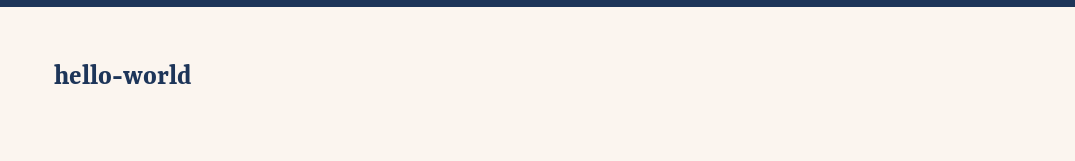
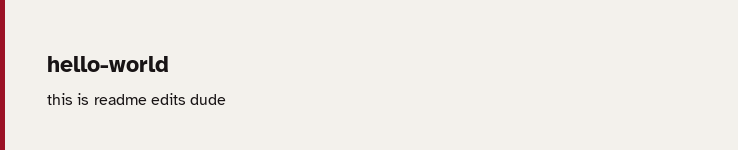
(192, 74) none -> [47,93,227,105] // this is readme edits dude

